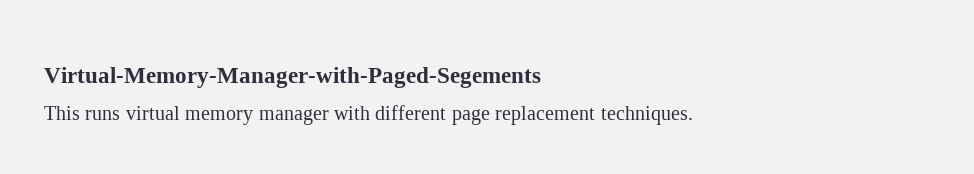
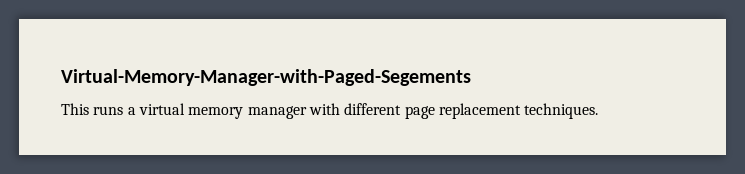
(121, 115) none -> [127,107,136,115] a

